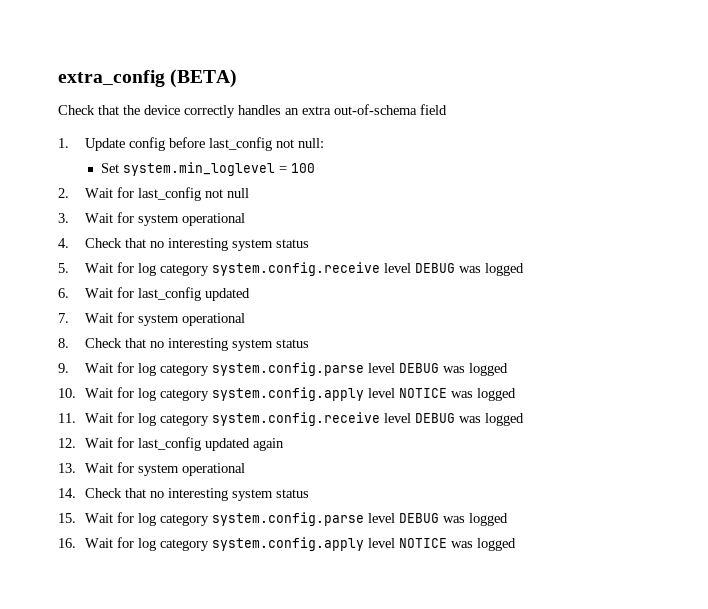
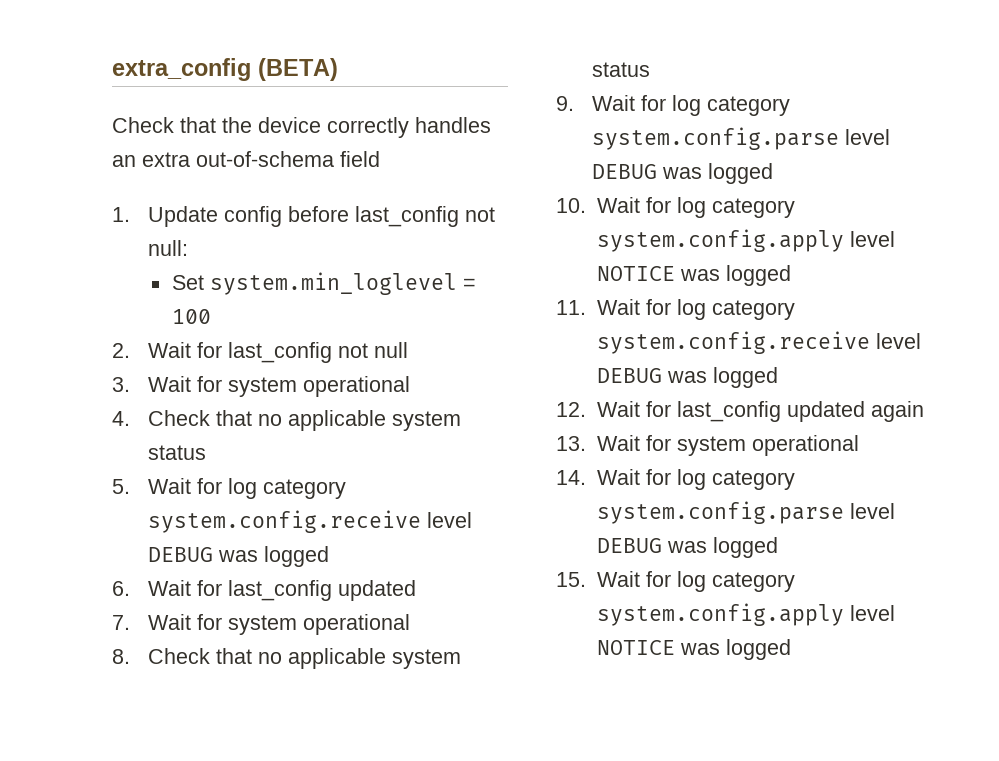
[168,238,229,251] interesting -> [288,410,387,431] applicable
[168,338,229,351] interesting -> [288,648,387,669] applicable
[85,488,310,501] [58,512,509,526] [58,538,76,548] Check that no interesting system status // 15. Wait for log category system.config.parse level DEBUG was logged // 16. -> [596,469,795,490] [596,501,895,524] [596,537,778,558] [556,572,586,587] Wait for log category system.config.parse level DEBUG was logged // 15.

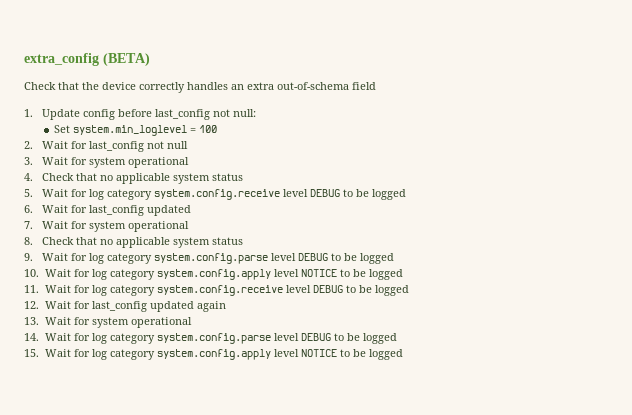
[218,550,259,562] was -> [343,189,370,197] to be
[662,167,703,179] was -> [331,253,358,261] to be
[679,269,720,281] was -> [339,269,366,277] to be
[666,371,707,383] was -> [345,285,372,293] to be
[666,541,707,553] was -> [333,333,360,341] to be
[679,643,720,655] was -> [339,349,366,357] to be

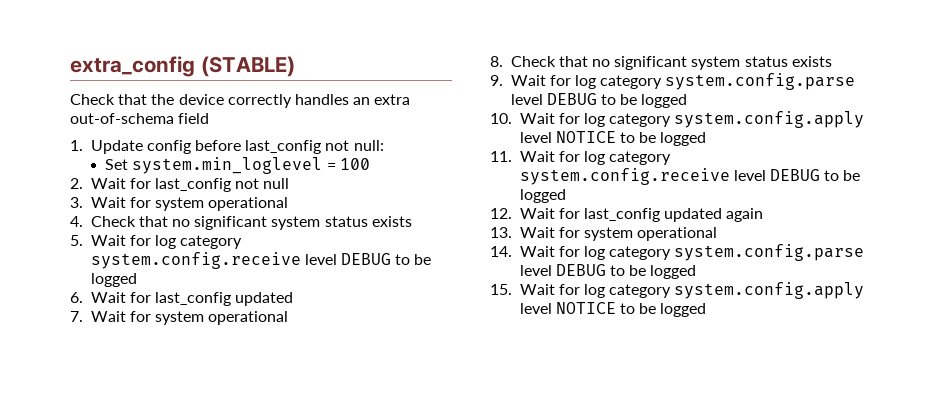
[103,53,150,66] (BETA) -> [200,56,295,77] (STABLE)
[116,173,244,184] applicable system status -> [194,216,412,230] significant system status exists
[116,237,244,248] applicable system status -> [614,56,832,70] significant system status exists

